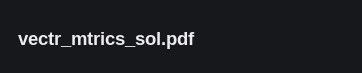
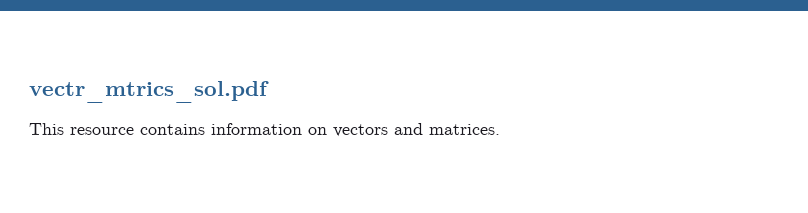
(195, 40) none -> [29,123,500,137] // This resource contains information on vectors and matrices.

